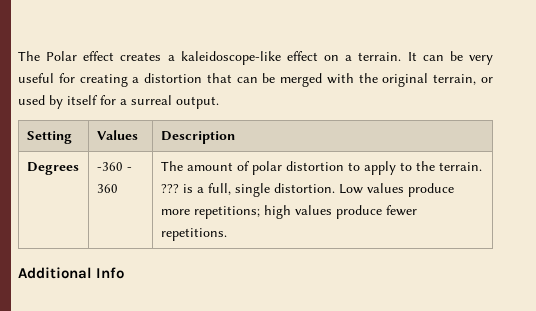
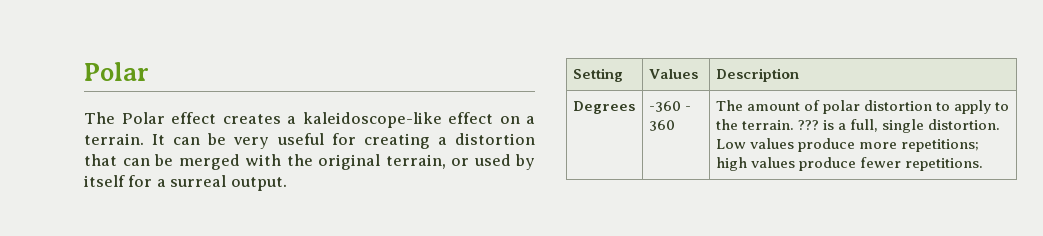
(18, 56) none -> [84,62,149,81] Polar //
[18,267,125,279] // Additional Info -> (984, 164) none

